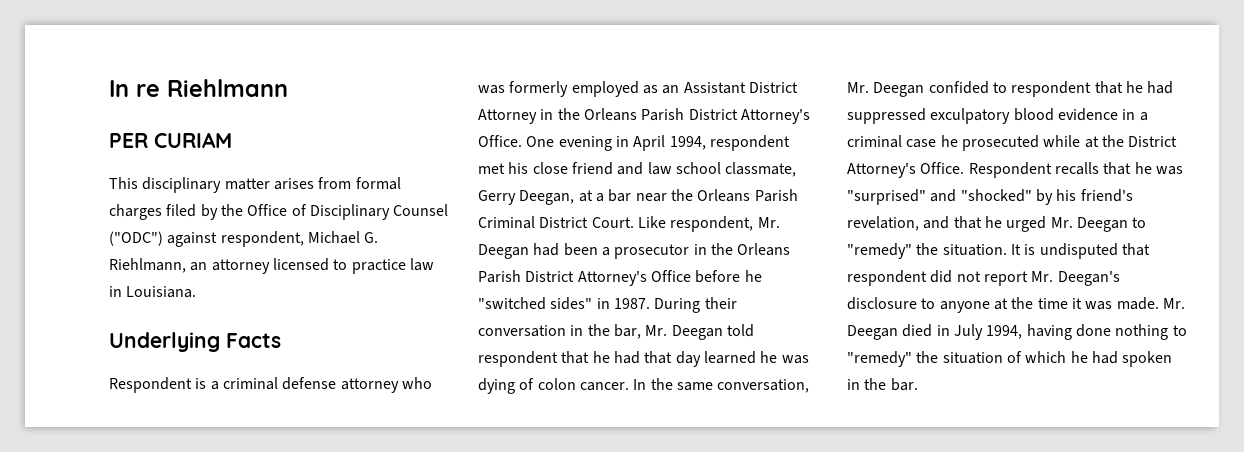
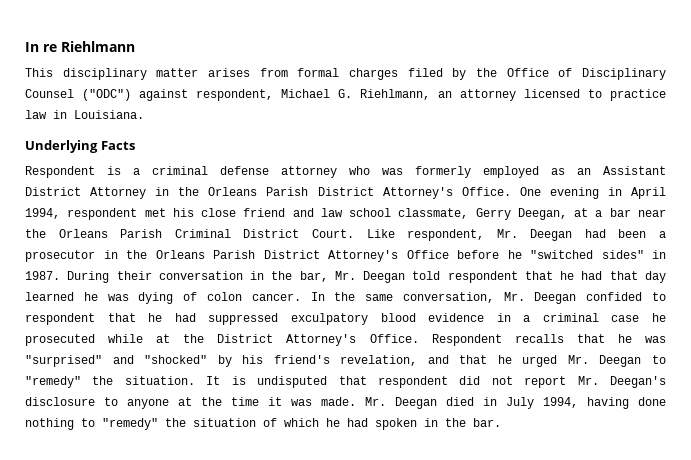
[109,132,232,148] // PER CURIAM -> (135, 46) none

